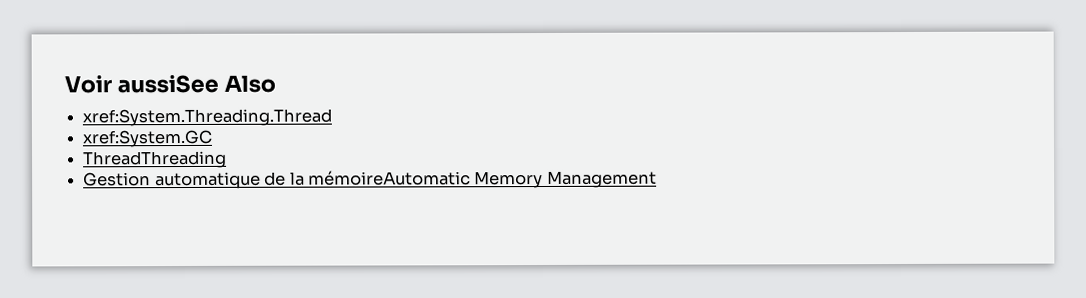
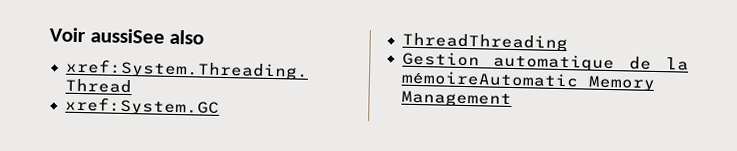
[223,74,276,93] Also -> [169,29,205,45] also

